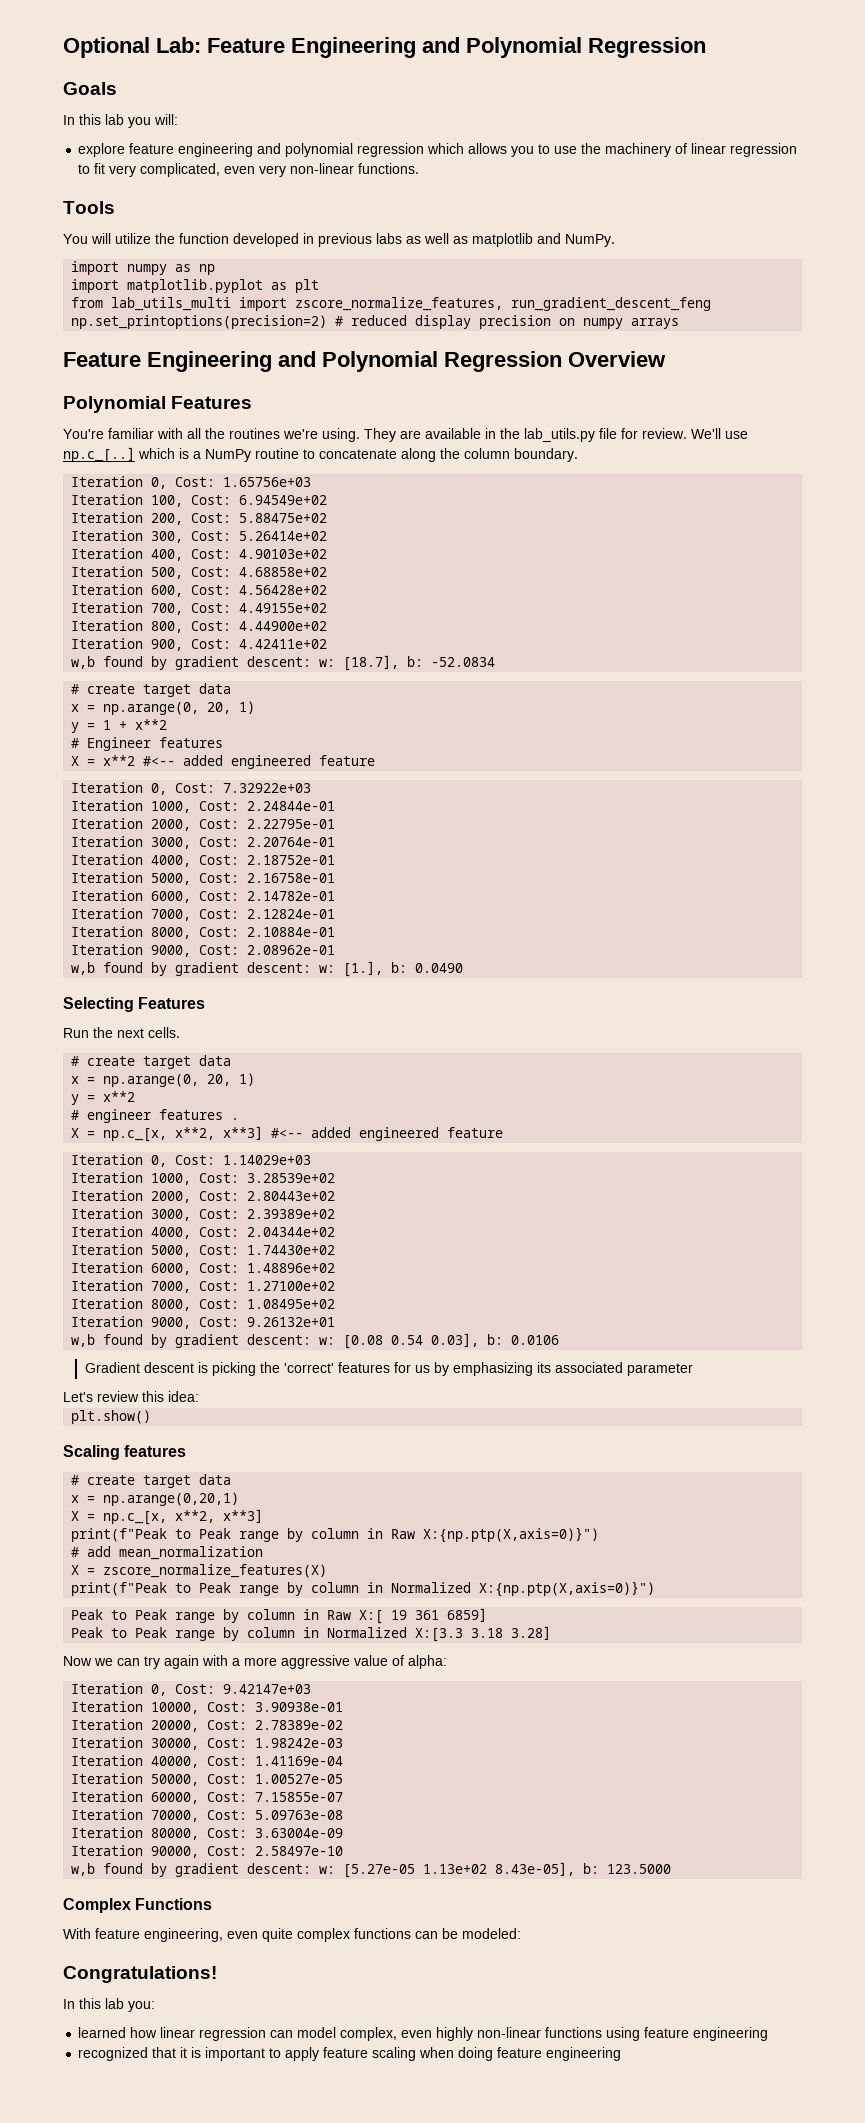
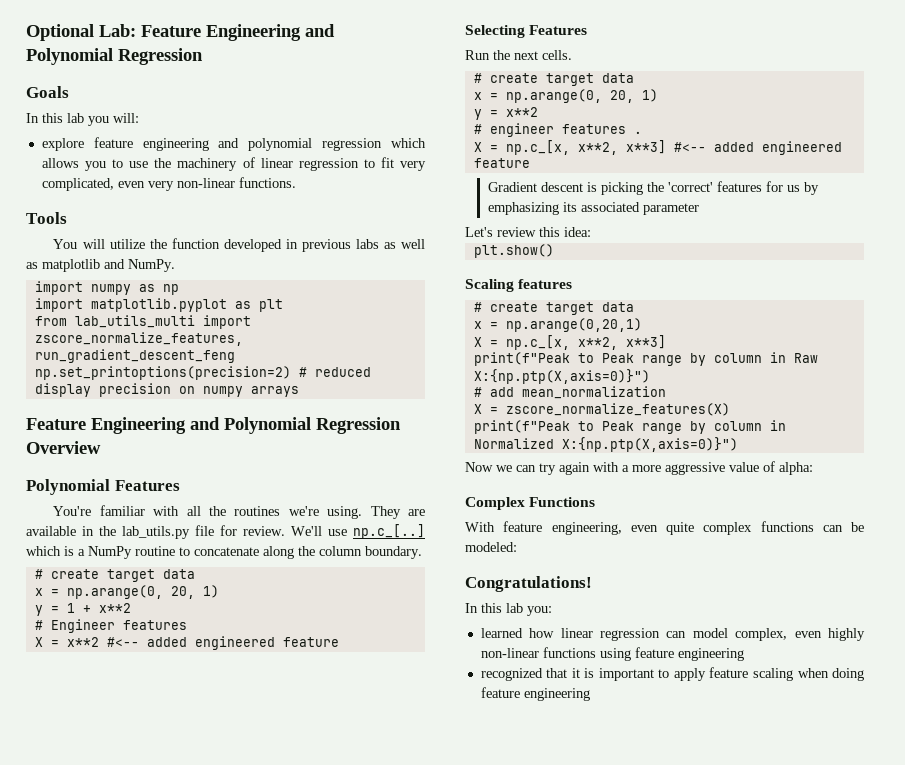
[71,476,312,489] [71,494,328,507] [71,512,328,525] [71,530,328,543] [71,548,328,561] [71,566,328,579] [71,584,328,597] [71,602,328,615] [71,620,328,633] [71,638,328,651] [71,655,496,671] // Iteration 0, Cost: 1.65756e+03 // Iteration 100, Cost: 6.94549e+02 // Iteration 200, Cost: 5.88475e+02 // Iteration 300, Cost: 5.26414e+02 // Iteration 400, Cost: 4.90103e+02 // Iteration 500, Cost: 4.68858e+02 // Iteration 600, Cost: 4.56428e+02 // Iteration 700, Cost: 4.49155e+02 // Iteration 800, Cost: 4.44900e+02 // Iteration 900, Cost: 4.42411e+02 // w,b found by gradient descent: w: [18.7], b: -52.0834 -> (422, 552) none
[71,782,312,795] [71,800,336,813] [71,818,336,831] [71,836,336,849] [71,854,336,867] [71,872,336,885] [71,890,336,903] [71,908,336,921] [71,926,336,939] [71,944,336,957] [71,961,464,977] // Iteration 0, Cost: 7.32922e+03 // Iteration 1000, Cost: 2.24844e-01 // Iteration 2000, Cost: 2.22795e-01 // Iteration 3000, Cost: 2.20764e-01 // Iteration 4000, Cost: 2.18752e-01 // Iteration 5000, Cost: 2.16758e-01 // Iteration 6000, Cost: 2.14782e-01 // Iteration 7000, Cost: 2.12824e-01 // Iteration 8000, Cost: 2.10884e-01 // Iteration 9000, Cost: 2.08962e-01 // w,b found by gradient descent: w: [1.], b: 0.0490 -> (339, 642) none
[71,1154,312,1167] [71,1172,336,1185] [71,1190,336,1203] [71,1208,336,1221] [71,1226,336,1239] [71,1244,336,1257] [71,1262,336,1275] [71,1280,336,1293] [71,1298,336,1311] [71,1316,336,1329] [71,1333,560,1349] // Iteration 0, Cost: 1.14029e+03 // Iteration 1000, Cost: 3.28539e+02 // Iteration 2000, Cost: 2.80443e+02 // Iteration 3000, Cost: 2.39389e+02 // Iteration 4000, Cost: 2.04344e+02 // Iteration 5000, Cost: 1.74430e+02 // Iteration 6000, Cost: 1.48896e+02 // Iteration 7000, Cost: 1.27100e+02 // Iteration 8000, Cost: 1.08495e+02 // Iteration 9000, Cost: 9.26132e+01 // w,b found by gradient descent: w: [0.08 0.54 0.03], b: 0.0106 -> (530, 163) none
[71,1608,488,1624] [71,1626,552,1642] // Peak to Peak range by column in Raw X:[ 19 361 6859] // Peak to Peak range by column in Normalized X:[3.3 3.18 3.28] -> (738, 444) none
[71,1683,312,1696] [71,1701,344,1714] [71,1719,344,1732] [71,1737,344,1750] [71,1755,344,1768] [71,1773,344,1786] [71,1791,344,1804] [71,1809,344,1822] [71,1827,344,1840] [71,1845,344,1858] [71,1862,672,1878] // Iteration 0, Cost: 9.42147e+03 // Iteration 10000, Cost: 3.90938e-01 // Iteration 20000, Cost: 2.78389e-02 // Iteration 30000, Cost: 1.98242e-03 // Iteration 40000, Cost: 1.41169e-04 // Iteration 50000, Cost: 1.00527e-05 // Iteration 60000, Cost: 7.15855e-07 // Iteration 70000, Cost: 5.09763e-08 // Iteration 80000, Cost: 3.63004e-09 // Iteration 90000, Cost: 2.58497e-10 // w,b found by gradient descent: w: [5.27e-05 1.13e+02 8.43e-05], b: 123.5000 -> (813, 468) none

